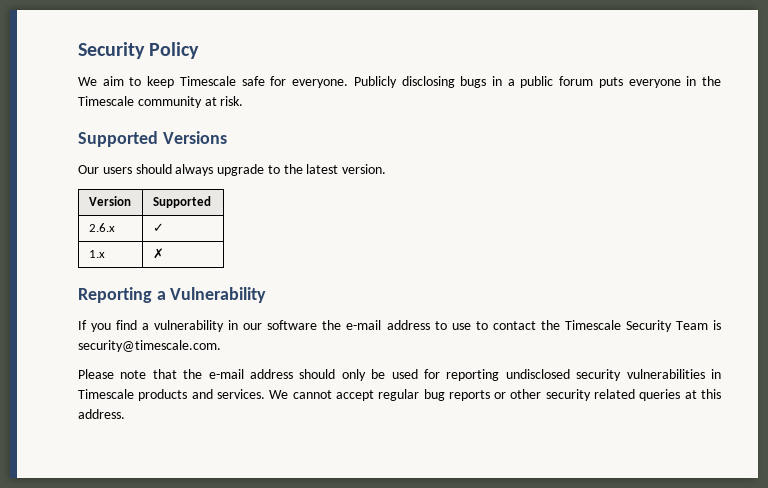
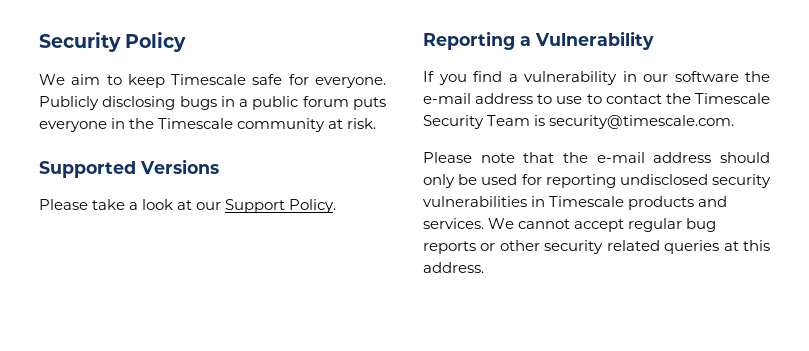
[78,164,387,176] [88,196,131,206] [152,196,211,208] [88,223,115,232] [152,223,164,232] [88,250,105,258] [152,248,164,259] Our users should always upgrade to the latest version. // Version | Supported // 2.6.x | ✓ // 1.x | ✗ -> [39,199,337,213] Please take a look at our Support Policy.

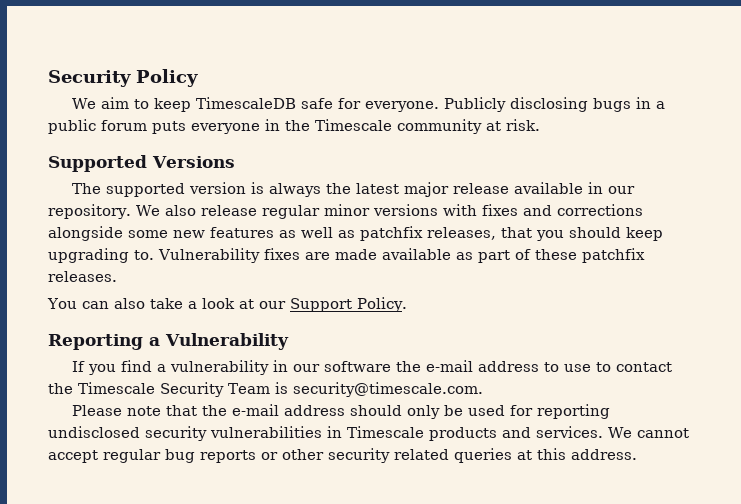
[171,74,247,85] Timescale -> [196,97,297,109] TimescaleDB
[39,199,88,210] Please -> [72,182,636,197] [48,204,643,219] [48,226,663,241] [48,248,645,263] [48,271,117,282] [47,298,145,309] The supported version is always the latest major release available in our repository. We also release regular minor versions with fixes and corrections alongside some new features as well as patchfix releases, that you should keep upgrading to. Vulnerability fixes are made available as part of these patchfix releases. // You can also

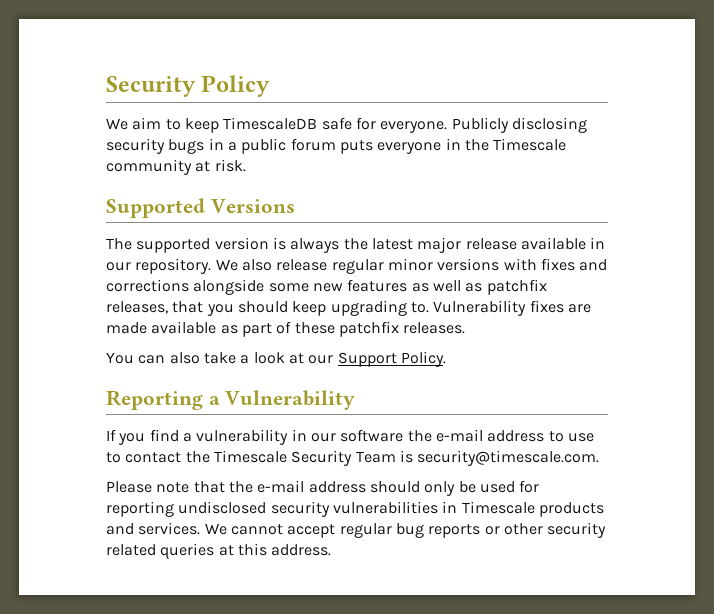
(589, 104) none -> [106,138,165,154] security

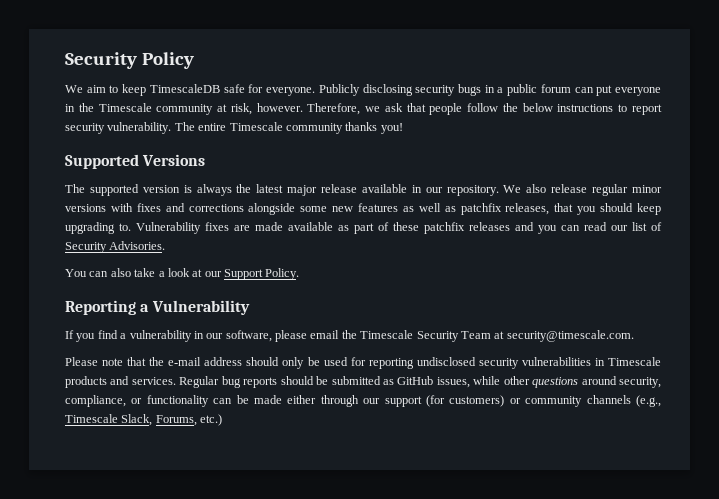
[339,140,373,154] puts -> [574,85,613,96] can put
[214,159,246,172] risk. -> [230,103,662,115] [65,122,403,134] risk, however. Therefore, we ask that people follow the below instructions to report security vulnerability. The entire Timescale community thanks you!
[403,322,466,334] releases. -> [469,222,662,234] [65,241,166,253] releases and you can read our list of Security Advisories.
[340,429,594,442] [106,452,182,463] software the e-mail address to use to contact -> [225,330,340,342] software, please email
[399,450,413,463] is -> [494,331,505,339] at
[204,522,607,538] [106,543,332,559] We cannot accept regular bug reports or other security related queries at this address. -> [179,376,661,388] [65,395,661,407] [65,414,223,426] Regular bug reports should be submitted as GitHub issues, while other questions around security, compliance, or functionality can be made either through our support (for customers) or community channels (e.g., Timescale Slack, Forums, etc.)

